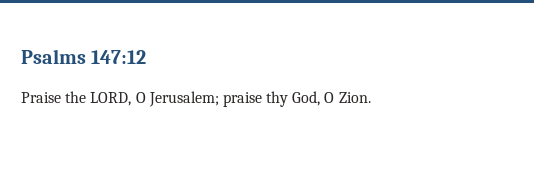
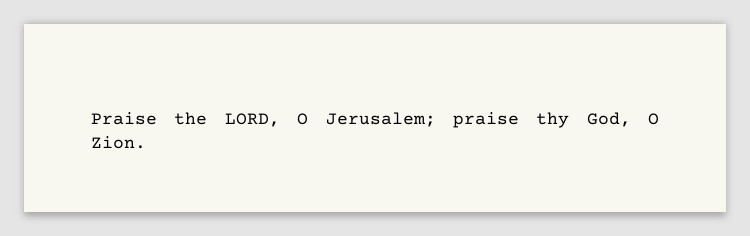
[21,49,147,64] Psalms 147:12 // -> (91, 118) none

